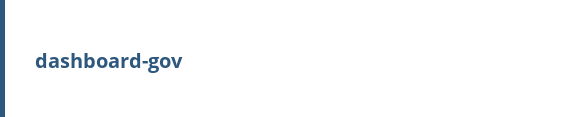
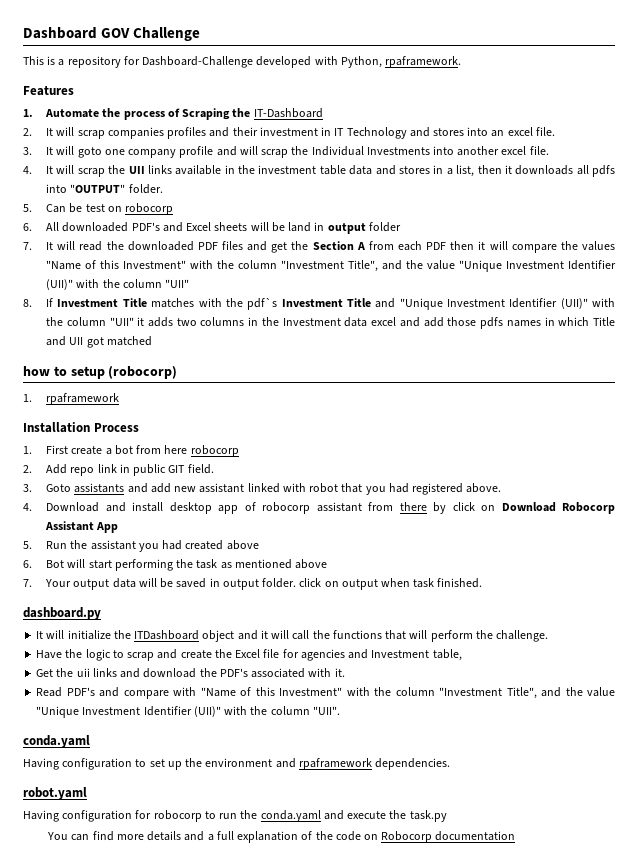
[35,53,183,73] dashboard-gov -> [23,27,201,41] [23,56,462,68] [23,86,74,96] [23,108,323,120] [23,127,555,139] [23,146,549,158] [23,165,615,177] [46,184,163,194] [23,203,174,215] [23,222,401,234] [23,241,616,253] [46,260,616,272] [46,279,190,290] [23,298,615,310] [46,317,615,329] [46,336,152,348] [23,366,178,379] [23,393,120,405] [23,422,139,433] [23,445,239,457] [23,464,214,476] [23,483,502,495] [23,502,615,514] [45,521,119,533] [23,540,259,552] [23,559,328,571] [23,578,483,590] [23,607,101,620] [36,630,549,642] [36,649,462,661] [36,668,345,678] [36,687,615,699] [36,706,340,718] [23,735,90,748] [23,758,451,770] [23,787,87,800] [23,810,447,822] [47,831,516,843] Dashboard GOV Challenge // This is a repository for Dashboard-Challenge developed with Python, rpaframework. // Features // 1. Automate the process of Scraping the IT-Dashboard // 2. It will scrap companies profiles and their investment in IT Technology and stores into an excel file. // 3. It will goto one company profile and will scrap the Individual Investments into another excel file. // 4. It will scrap the UII links available in the investment table data and stores in a list, then it downloads all pdfs into "OUTPUT" folder. // 5. Can be test on robocorp // 6. All downloaded PDF's and Excel sheets will be land in output folder // 7. It will read the downloaded PDF files and get the Section A from each PDF then it will compare the values "Name of this Investment" with the column "Investment Title", and the value "Unique Investment Identifier (UII)" with the column "UII" // 8. If Investment Title matches with the pdf`s Investment Title and "Unique Investment Identifier (UII)" with the column "UII" it adds two columns in the Investment data excel and add those pdfs names in which Title and UII got matched // how to setup (robocorp) // 1. rpaframework // Installation Process // 1. First create a bot from here robocorp // 2. Add repo link in public GIT field. // 3. Goto assistants and add new assistant linked with robot that you had registered above. // 4. Download and install desktop app of robocorp assistant from there by click on Download Robocorp Assistant App // 5. Run the assistant you had created above // 6. Bot will start performing the task as mentioned above // 7. Your output data will be saved in output folder. click on output when task finished. // dashboard.py // It will initialize the ITDashboard object and it will call the functions that will perform the challenge. // Have the logic to scrap and create the Excel file for agencies and Investment table, // Get the uii links and download the PDF's associated with it. // Read PDF's and compare with "Name of this Investment" with the column "Investment Title", and the value "Unique Investment Identifier (UII)" with the column "UII". // conda.yaml // Having configuration to set up the environment and rpaframework dependencies. // robot.yaml // Having configuration for robocorp to run the conda.yaml and execute the task.py // You can find more details and a full explanation of the code on Robocorp documentation

